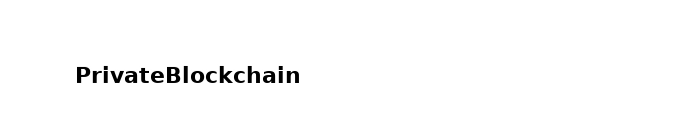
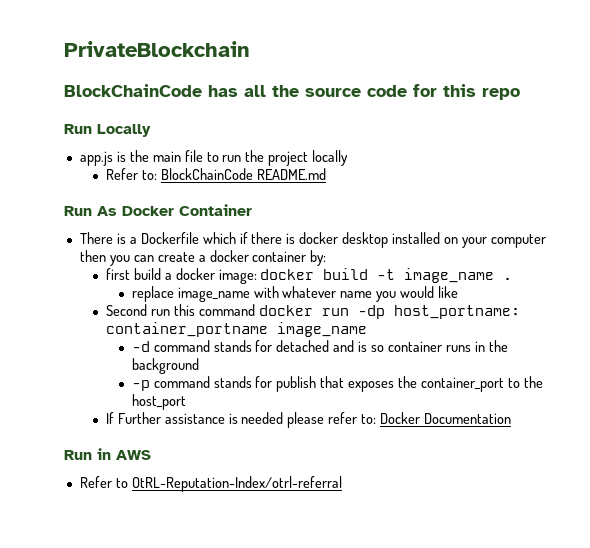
(301, 74) none -> [64,84,520,100] [64,124,151,137] [79,150,349,166] [105,168,326,180] [64,204,252,216] [79,232,546,248] [79,250,327,266] [105,268,513,284] [131,286,459,302] [105,304,520,319] [105,322,367,337] [131,340,508,352] [131,358,199,374] [131,376,543,392] [131,394,186,410] [105,412,512,428] [64,448,151,460] [79,476,342,492] // BlockChainCode has all the source code for this repo // Run Locally // app.js is the main file to run the project locally // Refer to: BlockChainCode README.md // Run As Docker Container // There is a Dockerfile which if there is docker desktop installed on your computer then you can create a docker container by: // first build a docker image: docker build -t image_name . // replace image_name with whatever name you would like // Second run this command docker run -dp host_portname: container_portname image_name // -d command stands for detached and is so container runs in the background // -p command stands for publish that exposes the container_port to the host_port // If Further assistance is needed please refer to: Docker Documentation // Run in AWS // Refer to OtRL-Reputation-Index/otrl-referral

